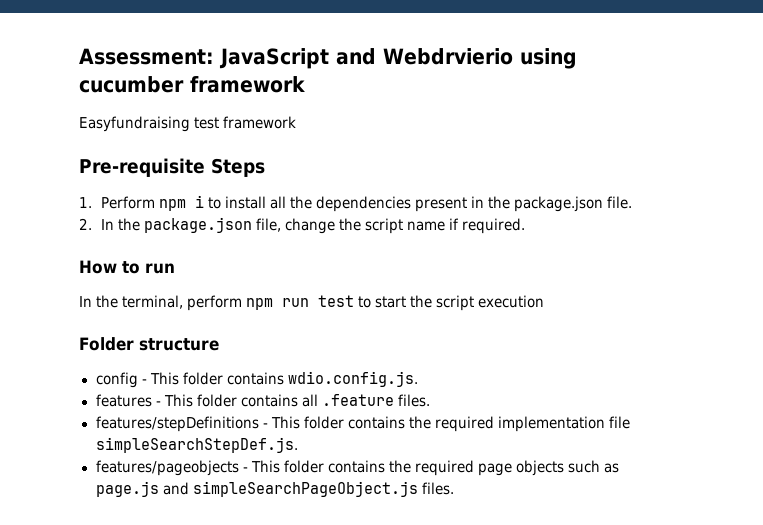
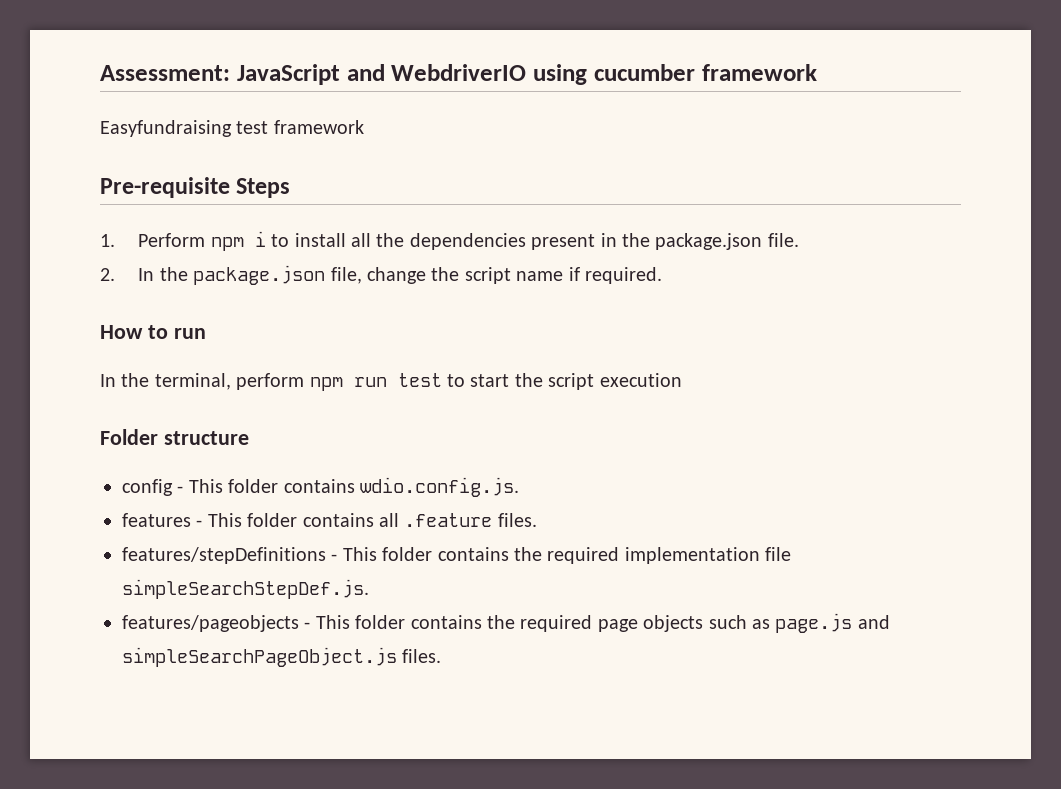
[383,48,513,65] Webdrvierio -> [391,64,527,81] WebdriverIO

